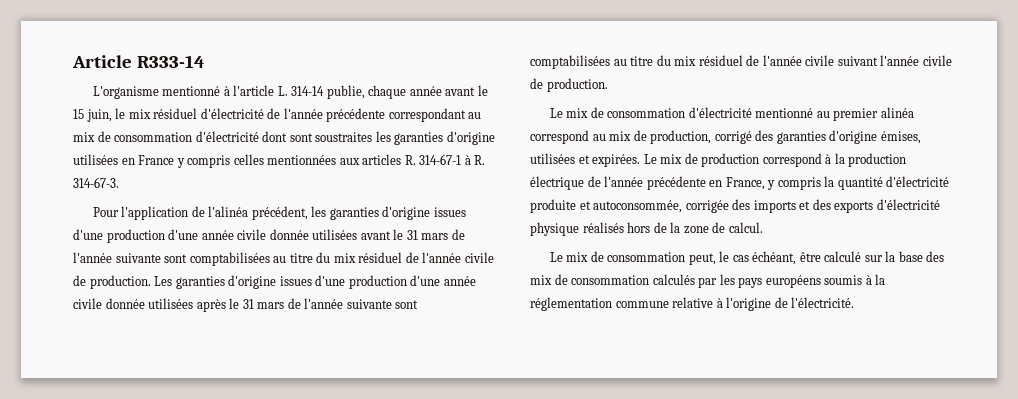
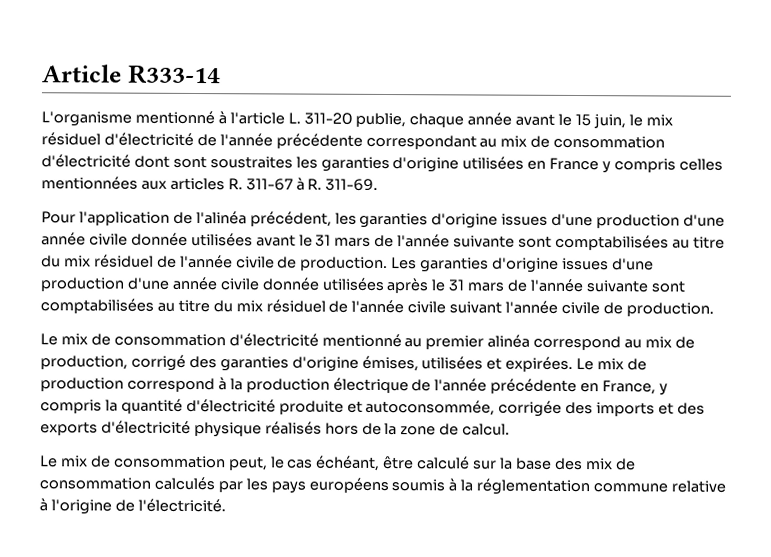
[291,86,325,96] 314-14 -> [303,112,353,125] 311-20
[419,154,462,165] 314-67-1 -> [245,178,293,191] 311-67
[73,177,119,188] 314-67-3. -> [325,178,379,191] 311-69.

